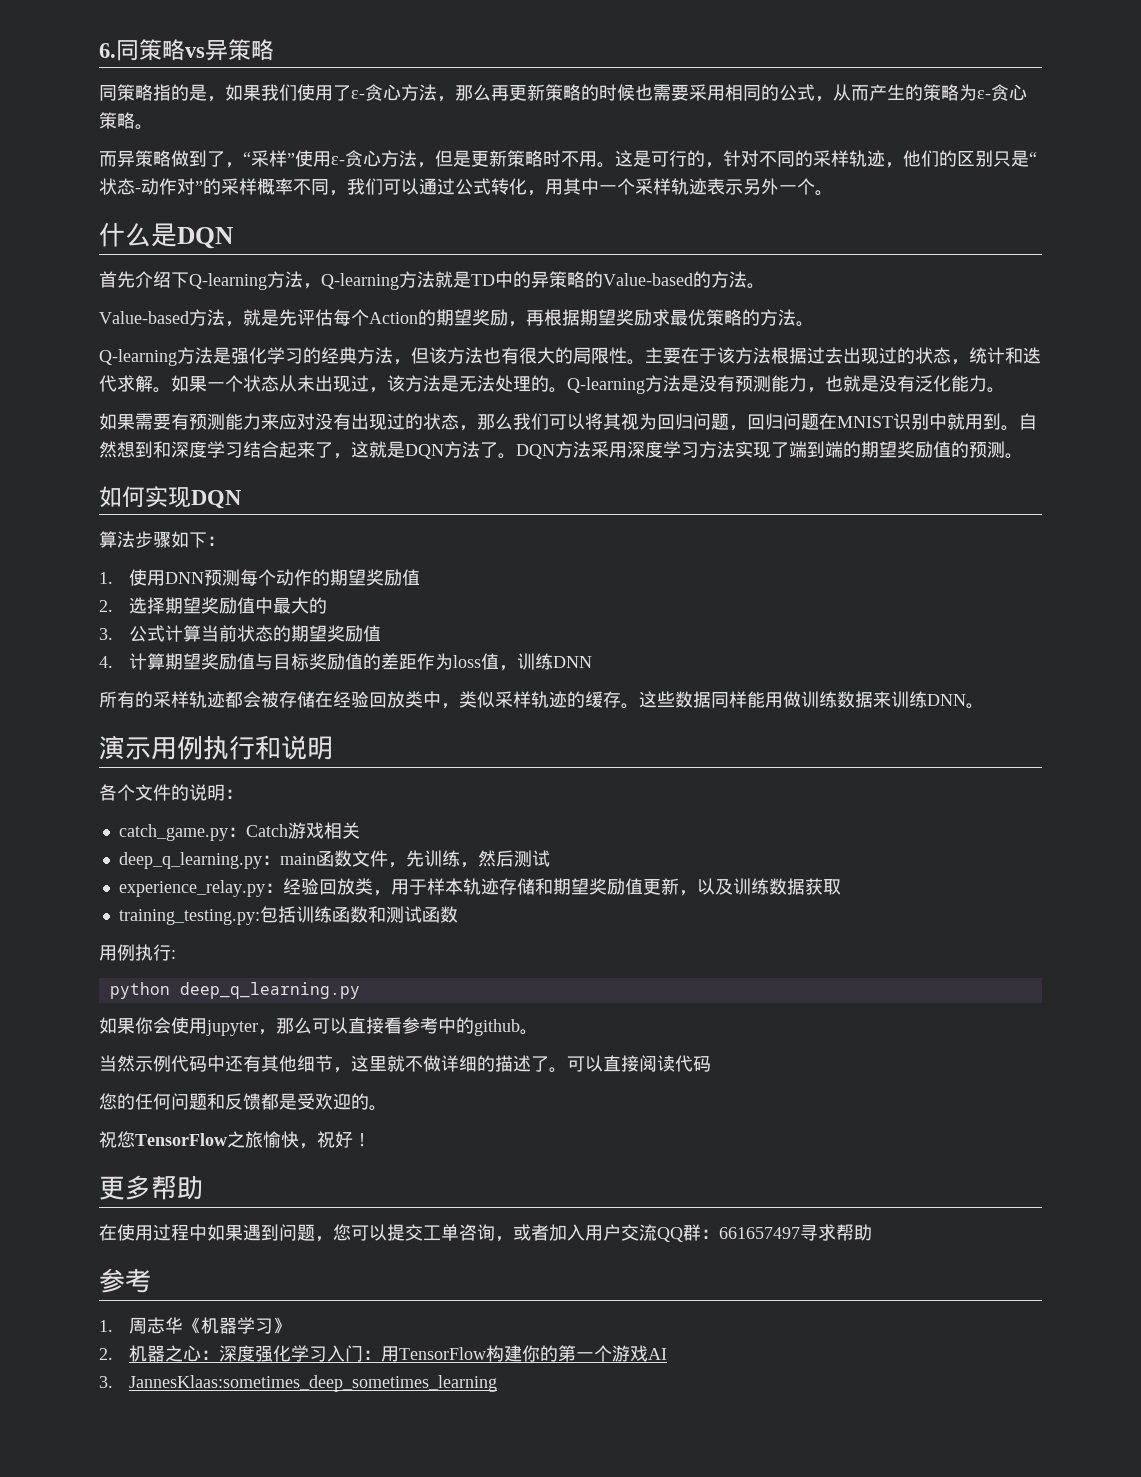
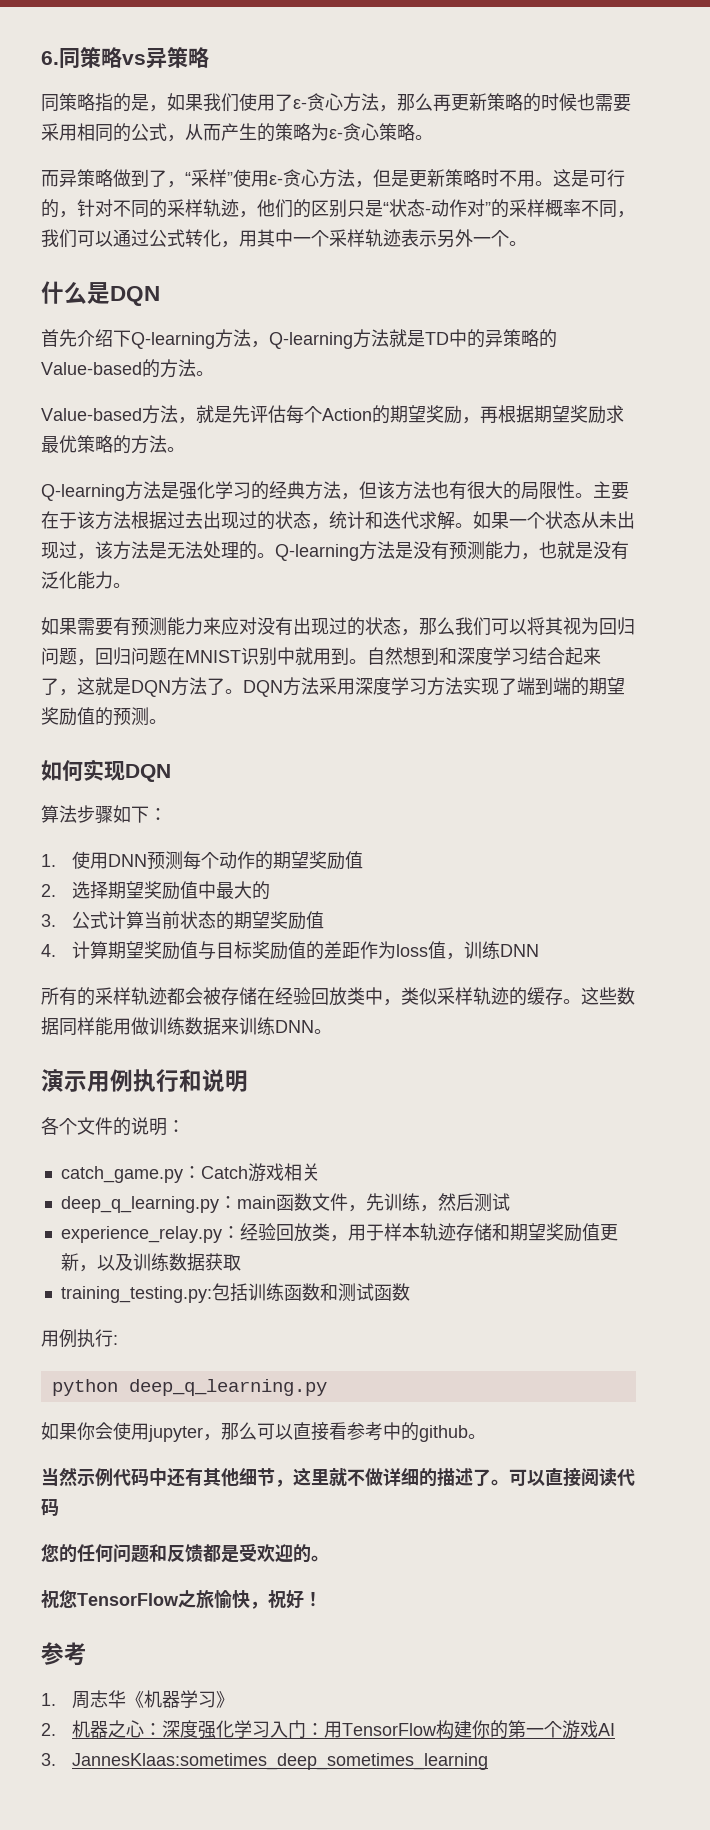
[99,1175,203,1200] [99,1224,872,1242] // 更多帮助 // 在使用过程中如果遇到问题，您可以提交工单咨询，或者加入用户交流QQ群：661657497寻求帮助 -> (322, 1599) none

